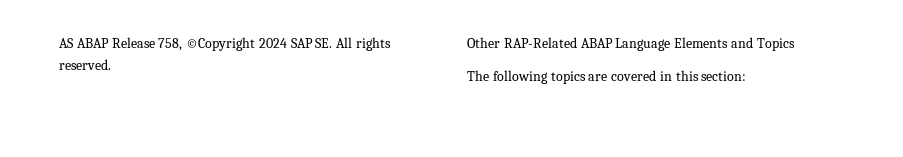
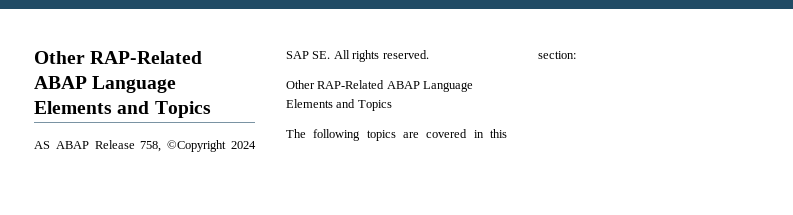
(59, 43) none -> [34,51,203,64] [34,76,177,93] [34,101,211,118] Other RAP-Related ABAP Language Elements and Topics //

